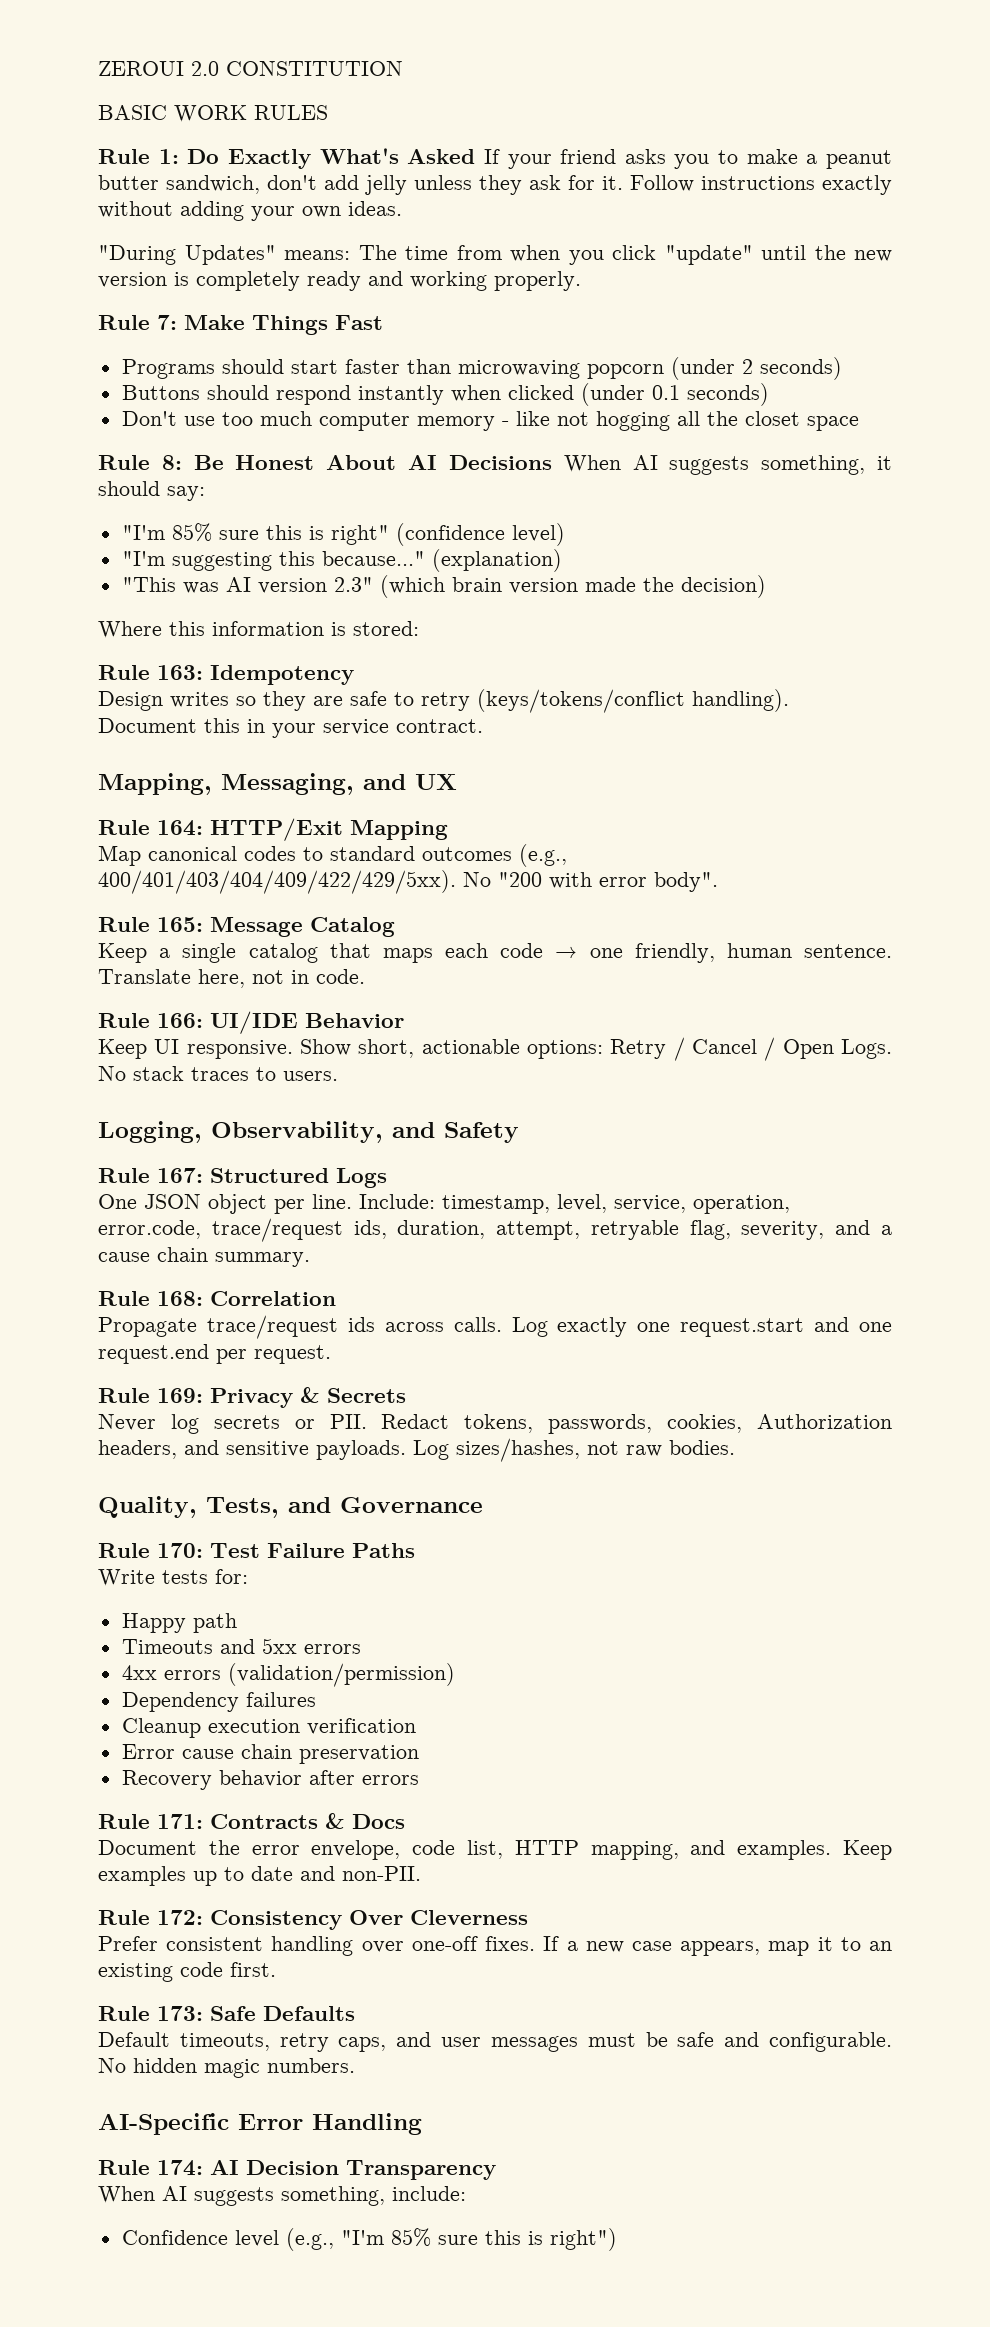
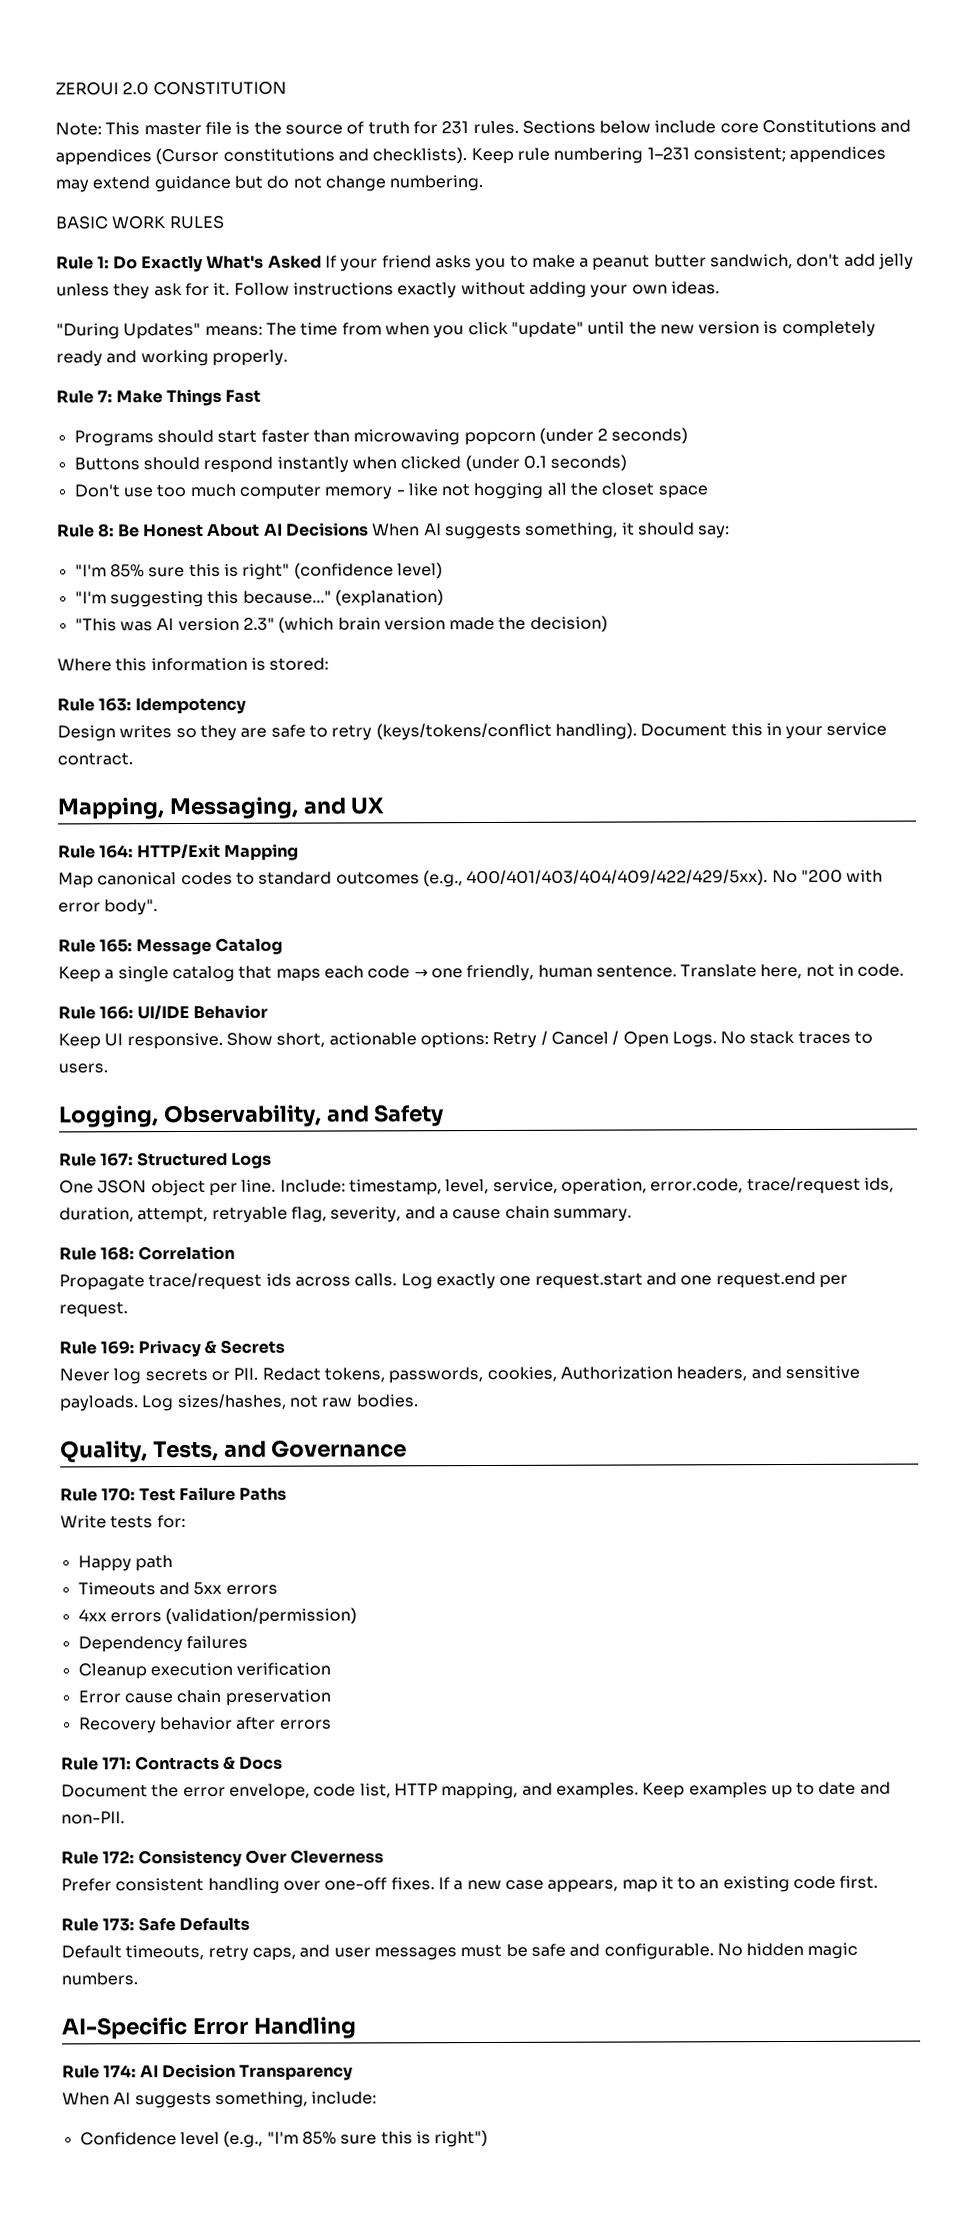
(403, 68) none -> [55,119,912,136] [55,146,887,166] [55,175,484,193] // Note: This master file is the source of truth for 231 rules. Sections below include core Constitutions and appendices (Cursor constitutions and checklists). Keep rule numbering 1–231 consistent; appendices may extend guidance but do not change numbering.

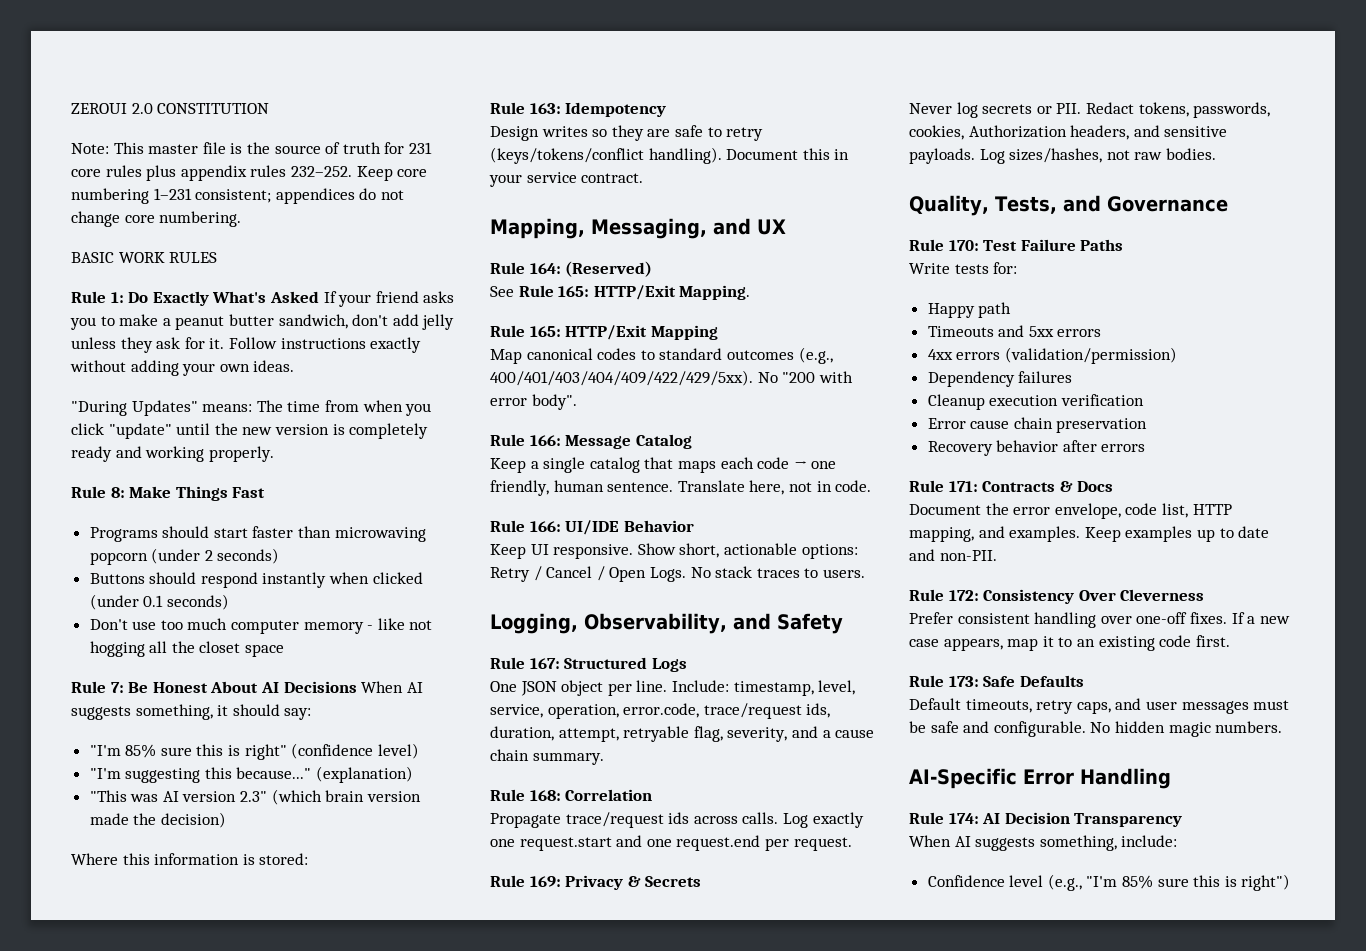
[472,119,912,135] [55,146,887,166] [55,175,263,193] rules. Sections below include core Constitutions and appendices (Cursor constitutions and checklists). Keep rule numbering 1–231 consistent; appendices may extend guidance but -> [71,165,428,181] [71,188,355,204] core rules plus appendix rules 232–252. Keep core numbering 1–231 consistent; appendices
(386, 183) none -> [124,215,155,223] core
[97,390,113,403] 7: -> [110,487,125,498] 8:
[98,523,115,538] 8: -> [110,682,124,693] 7:
(134, 851) none -> [565,261,653,277] [490,285,751,300] [490,325,561,337] (Reserved) // See Rule 165: HTTP/Exit Mapping. // Rule 165:
[99,939,133,953] 165: -> [529,435,561,446] 166:

